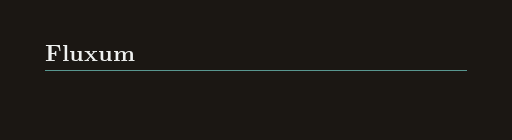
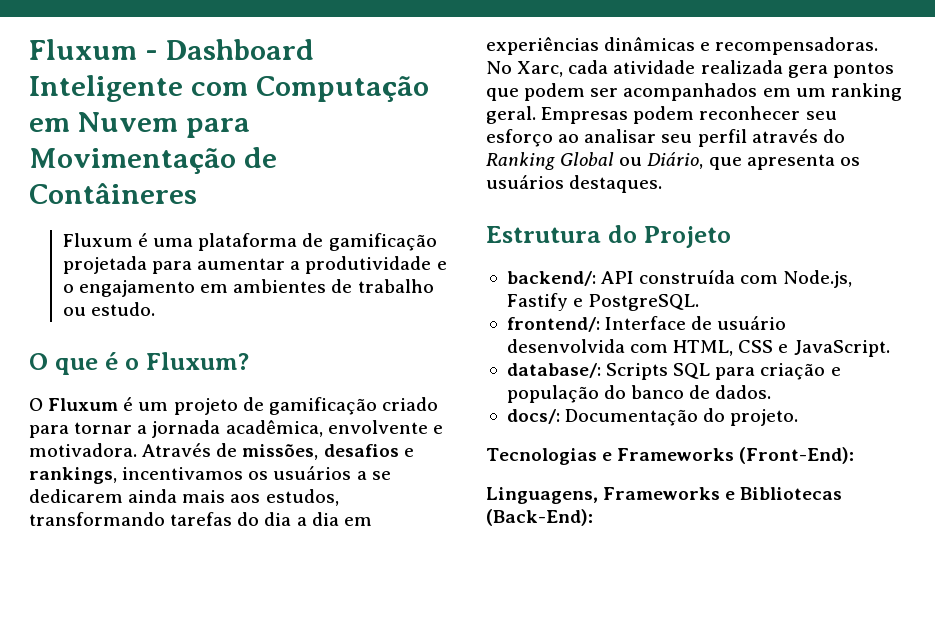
[45,45,135,61] Fluxum -> [29,39,314,60] [29,75,429,102] [29,112,250,138] [29,147,277,174] [29,183,197,204] [62,233,437,251] [62,256,447,274] [62,279,434,297] [62,302,156,316] [29,352,249,375] [29,397,438,415] [29,420,443,438] [29,443,414,460] [29,466,391,484] [29,489,339,506] [29,512,372,526] [486,37,879,55] [486,60,894,78] [486,83,902,101] [486,106,837,124] [486,129,845,147] [486,152,860,170] [486,175,663,193] [486,225,731,248] [506,270,853,288] [506,293,700,311] [506,316,787,332] [506,339,890,357] [506,363,841,380] [506,385,772,403] [506,408,799,426] [486,447,855,465] [486,487,843,504] [486,509,593,526] Fluxum - Dashboard Inteligente com Computação em Nuvem para Movimentação de Contâineres // Fluxum é uma plataforma de gamificação projetada para aumentar a produtividade e o engajamento em ambientes de trabalho ou estudo. // O que é o Fluxum? // O Fluxum é um projeto de gamificação criado para tornar a jornada acadêmica, envolvente e motivadora. Através de missões, desafios e rankings, incentivamos os usuários a se dedicarem ainda mais aos estudos, transformando tarefas do dia a dia em experiências dinâmicas e recompensadoras. No Xarc, cada atividade realizada gera pontos que podem ser acompanhados em um ranking geral. Empresas podem reconhecer seu esforço ao analisar seu perfil através do Ranking Global ou Diário, que apresenta os usuários destaques. // Estrutura do Projeto // backend/: API construída com Node.js, Fastify e PostgreSQL. // frontend/: Interface de usuário desenvolvida com HTML, CSS e JavaScript. // database/: Scripts SQL para criação e população do banco de dados. // docs/: Documentação do projeto. // Tecnologias e Frameworks (Front-End): // Linguagens, Frameworks e Bibliotecas (Back-End):

